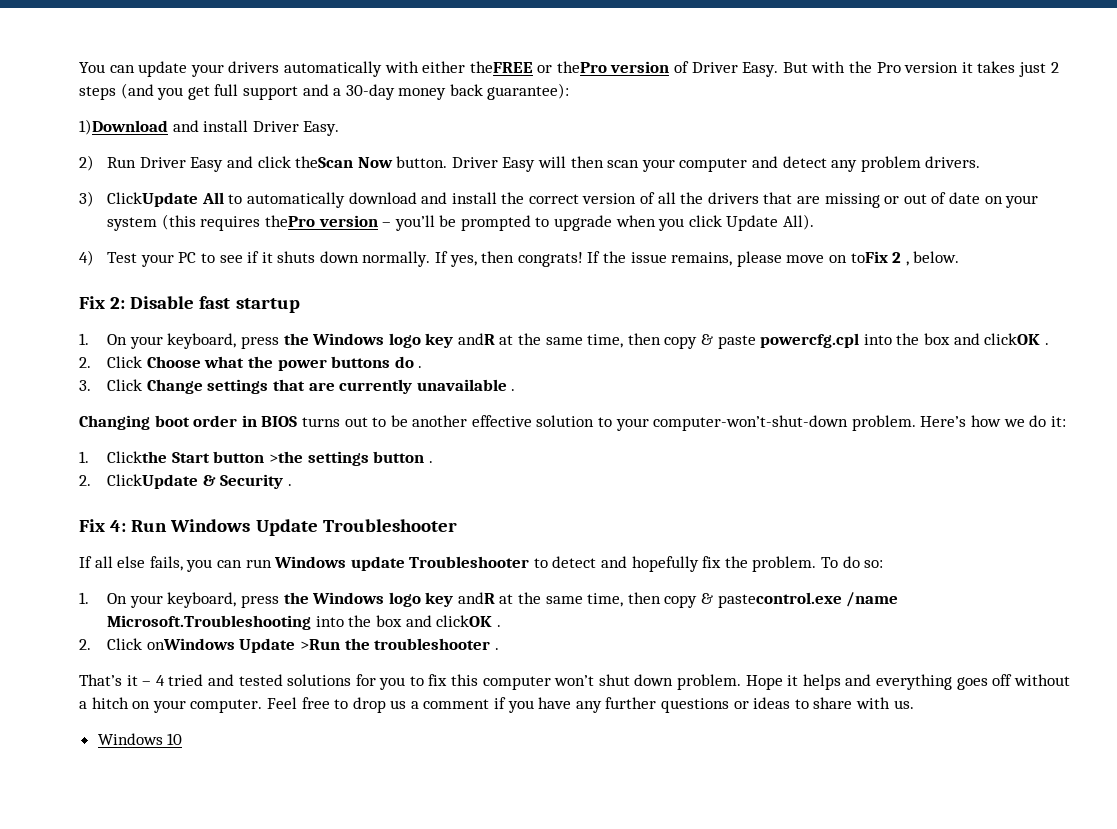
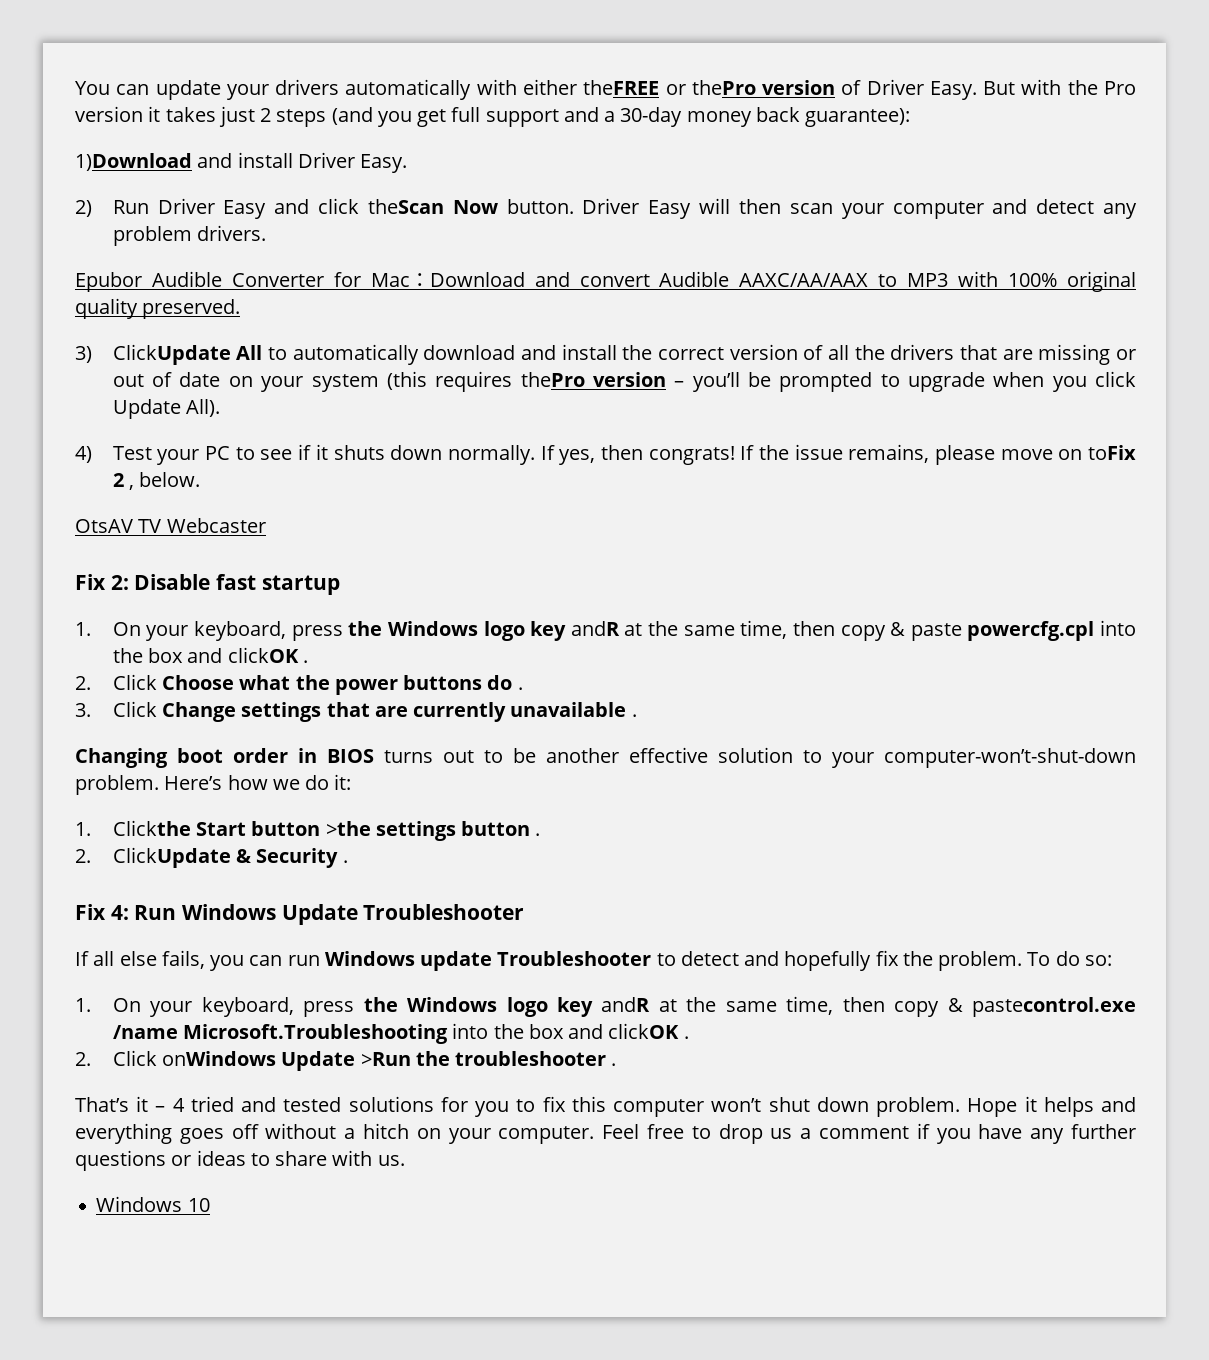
(981, 162) none -> [75,271,1136,292] [75,298,241,319] // Epubor Audible Converter for Mac：Download and convert Audible AAXC/AA/AAX to MP3 with 100% original quality preserved.
(960, 257) none -> [75,518,266,533] // OtsAV TV Webcaster

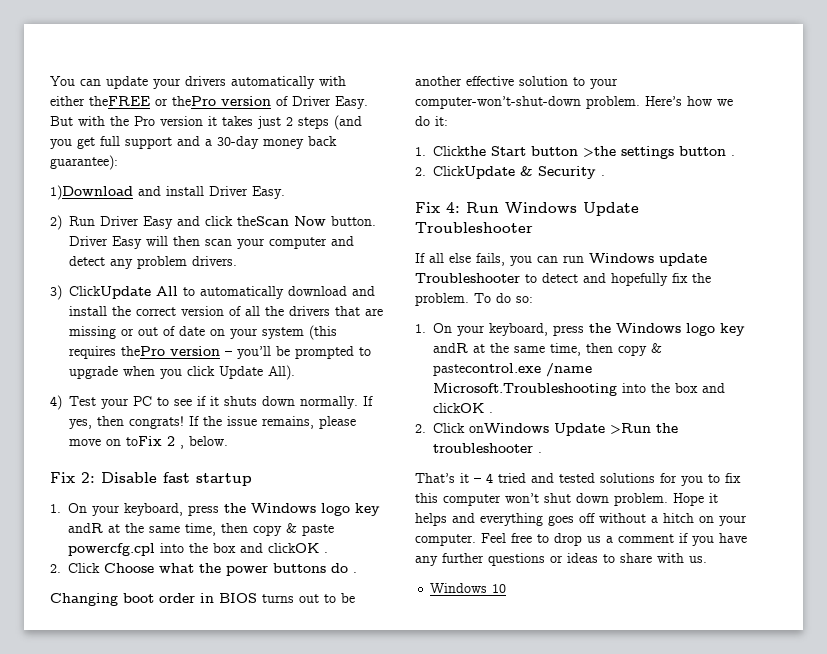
[75,271,1136,292] [75,298,241,319] // Epubor Audible Converter for Mac：Download and convert Audible AAXC/AA/AAX to MP3 with 100% original quality preserved. -> (237, 261) none
[75,518,266,533] // OtsAV TV Webcaster -> (228, 441) none
[75,701,637,722] // 3. Click Change settings that are currently unavailable . -> (358, 572) none

